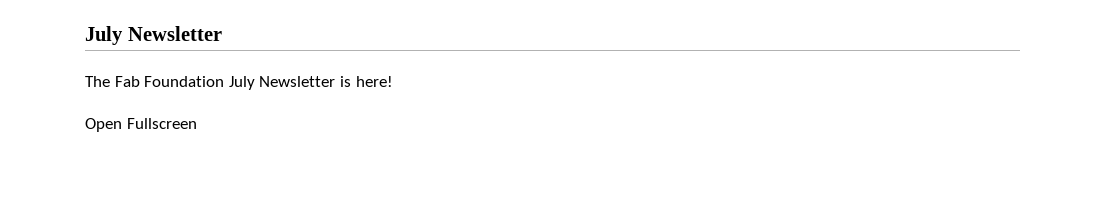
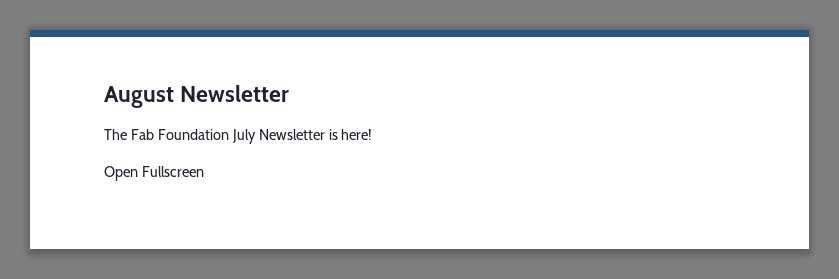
[85,26,123,45] July -> [104,86,174,108] August

